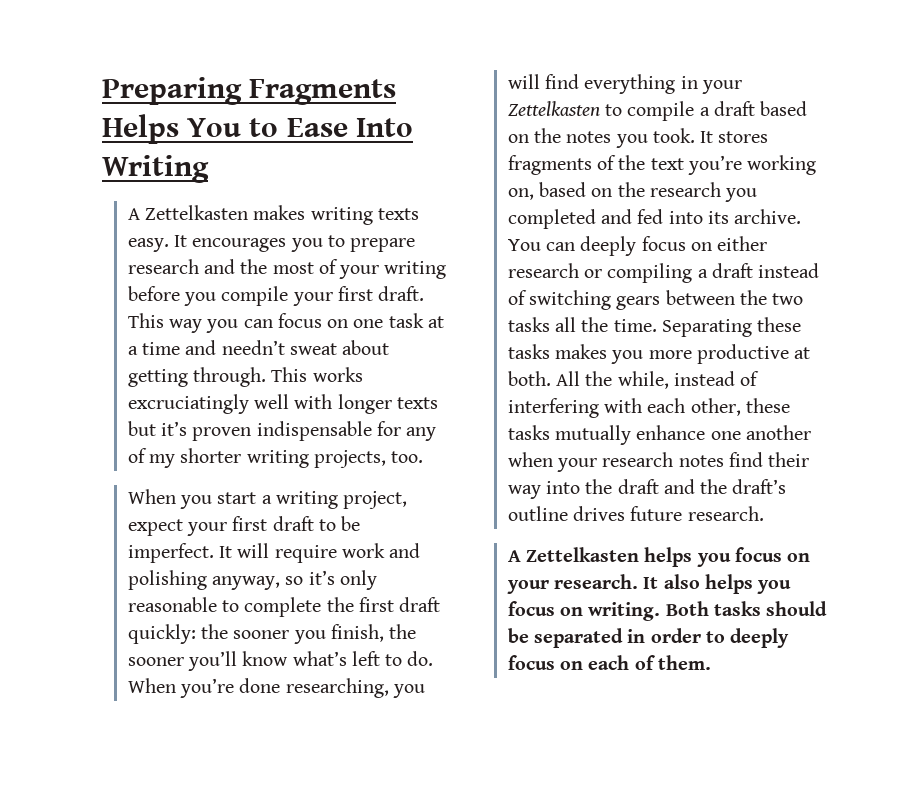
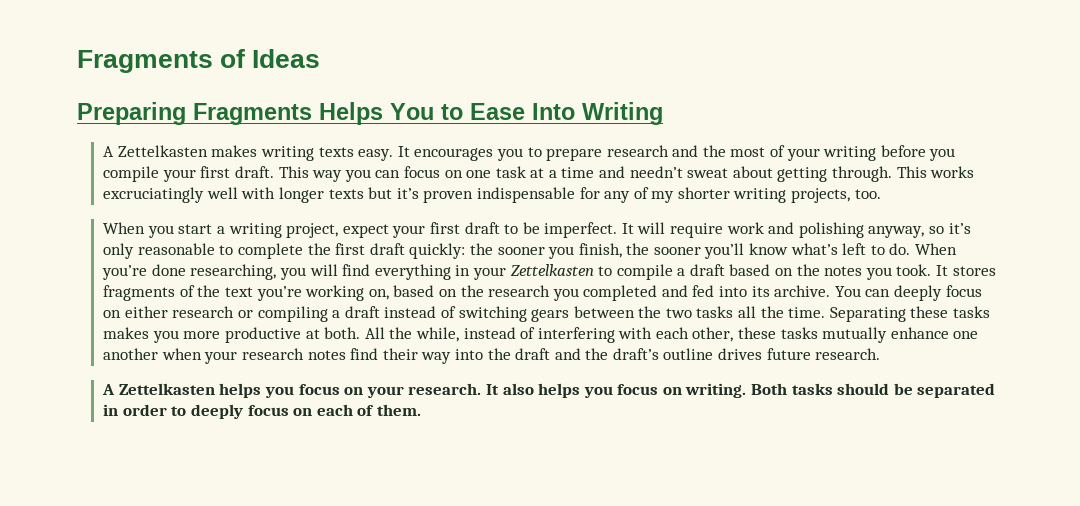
(102, 91) none -> [77,49,321,73] Fragments of Ideas //

